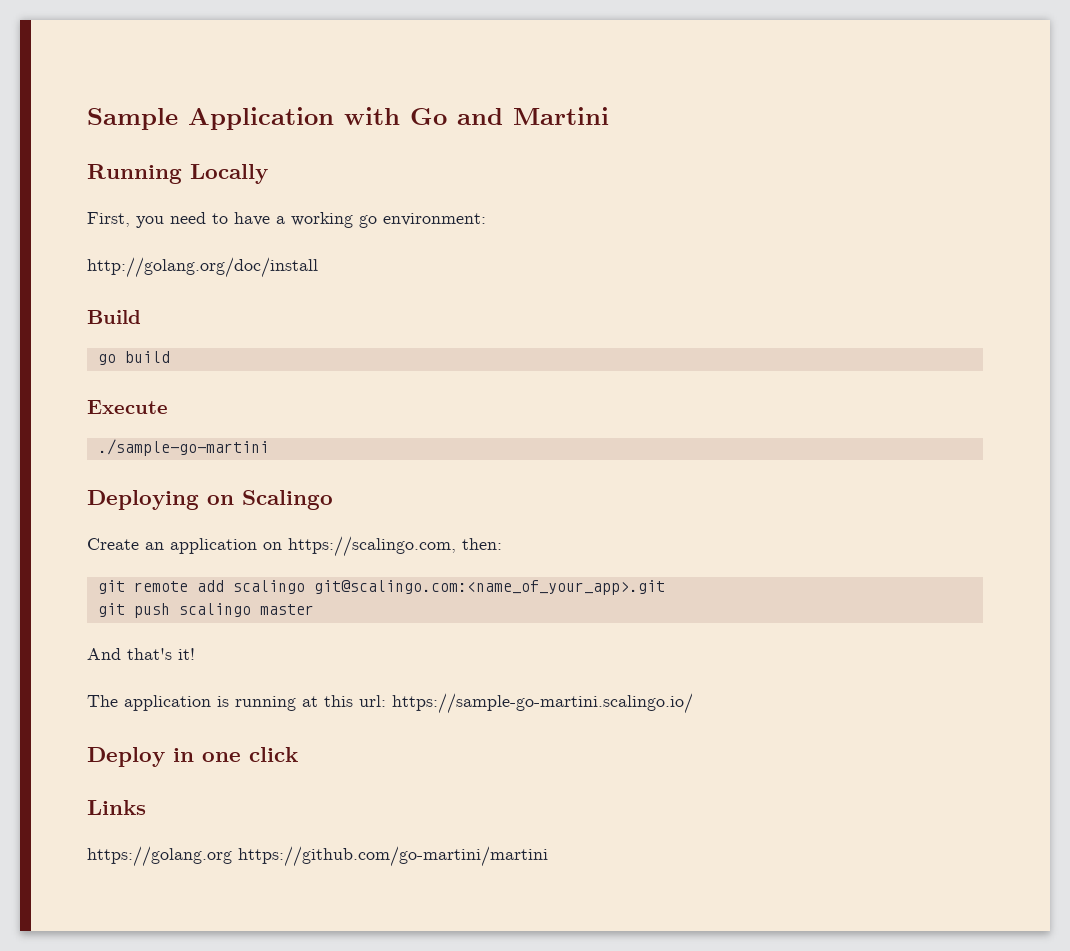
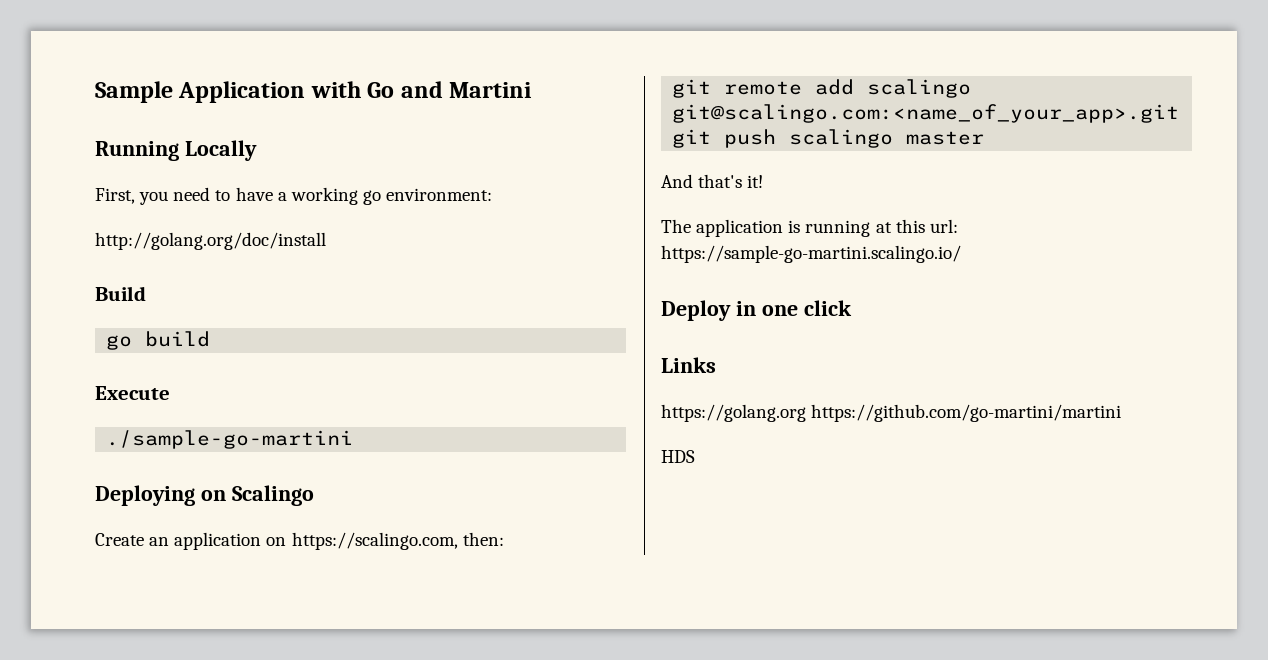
(548, 856) none -> [661,450,695,463] // HDS

